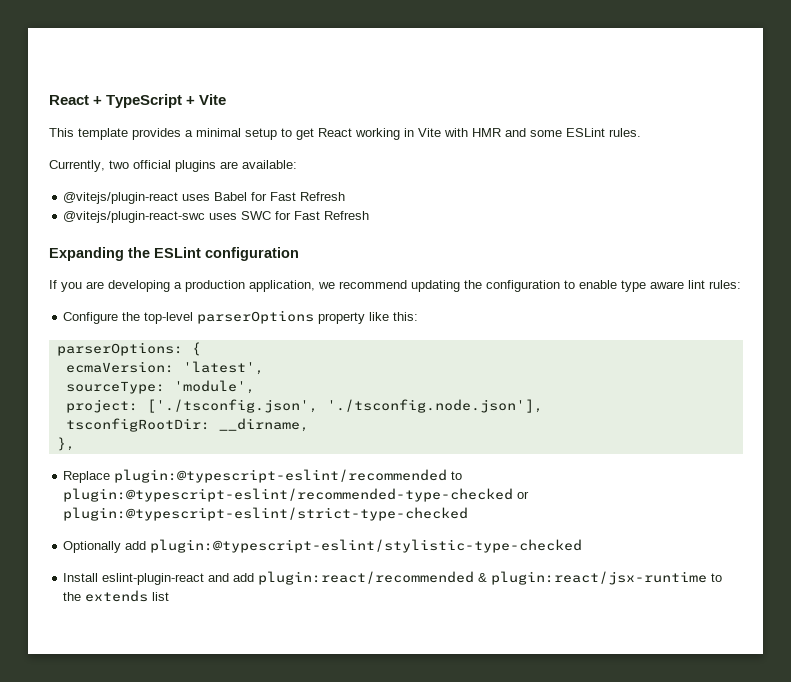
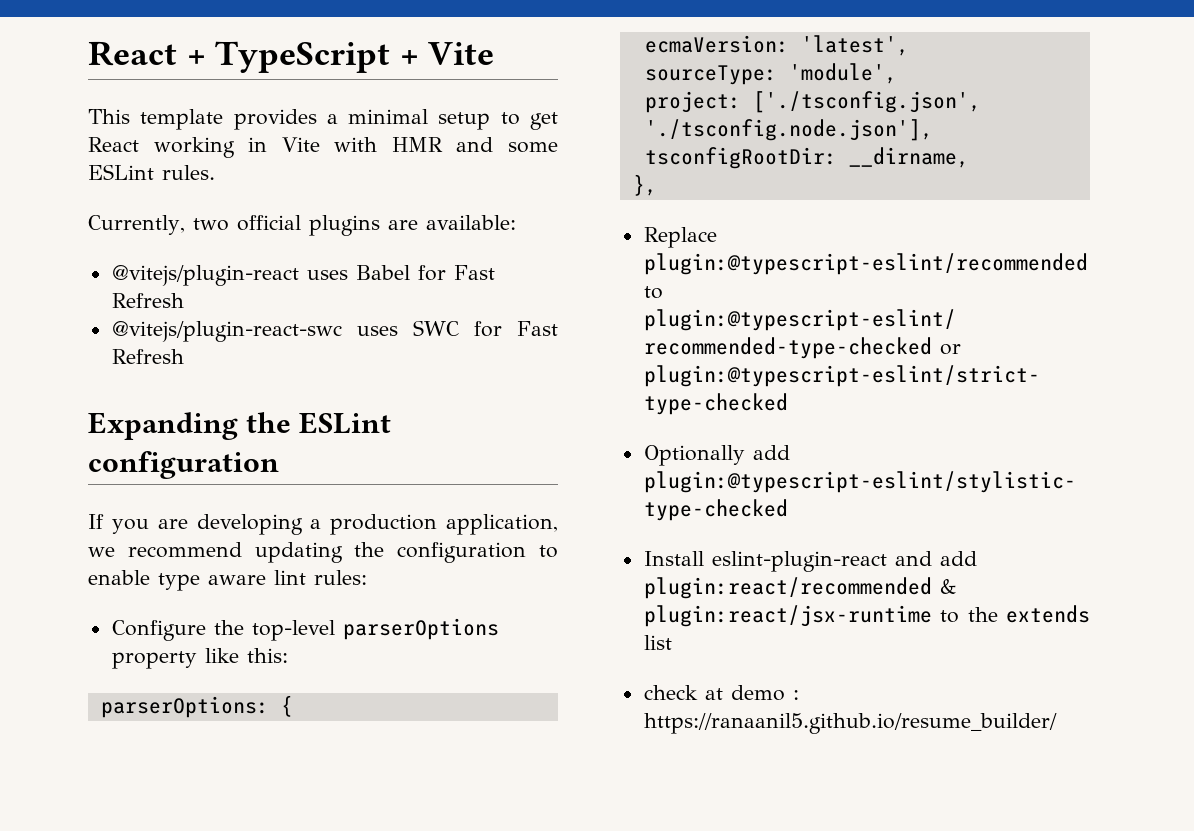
(170, 596) none -> [643,685,799,701] [643,713,1057,734] // check at demo : https://ranaanil5.github.io/resume_builder/

